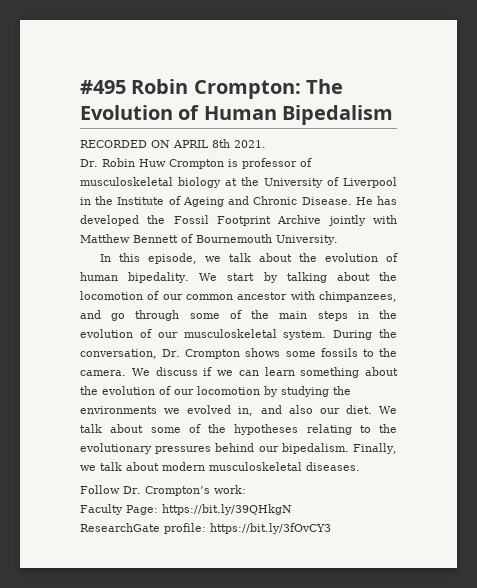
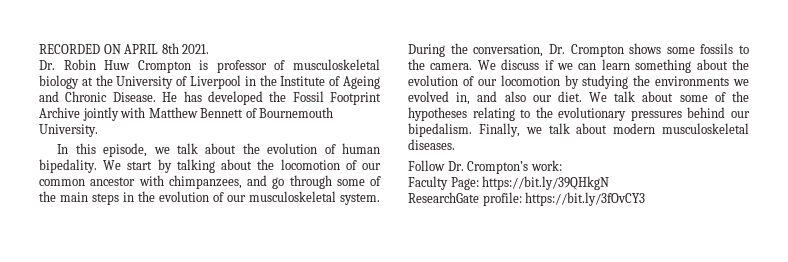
[80,79,344,99] [80,105,394,125] #495 Robin Crompton: The Evolution of Human Bipedalism // -> (39, 49) none

